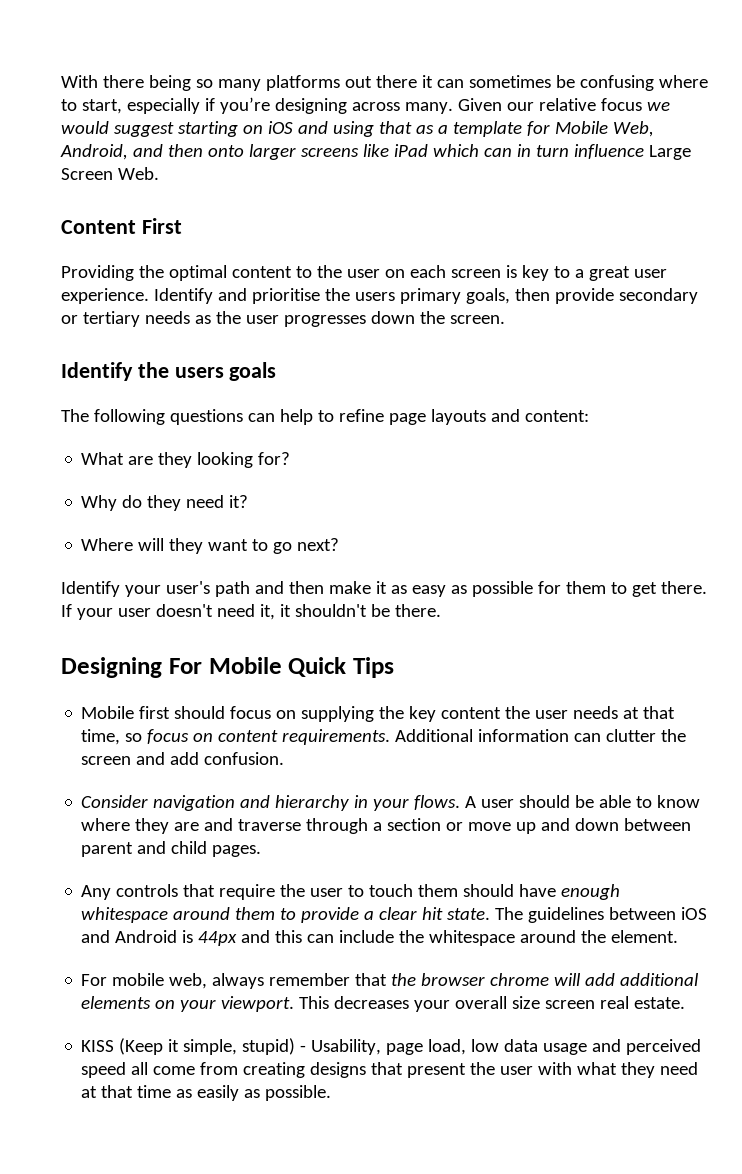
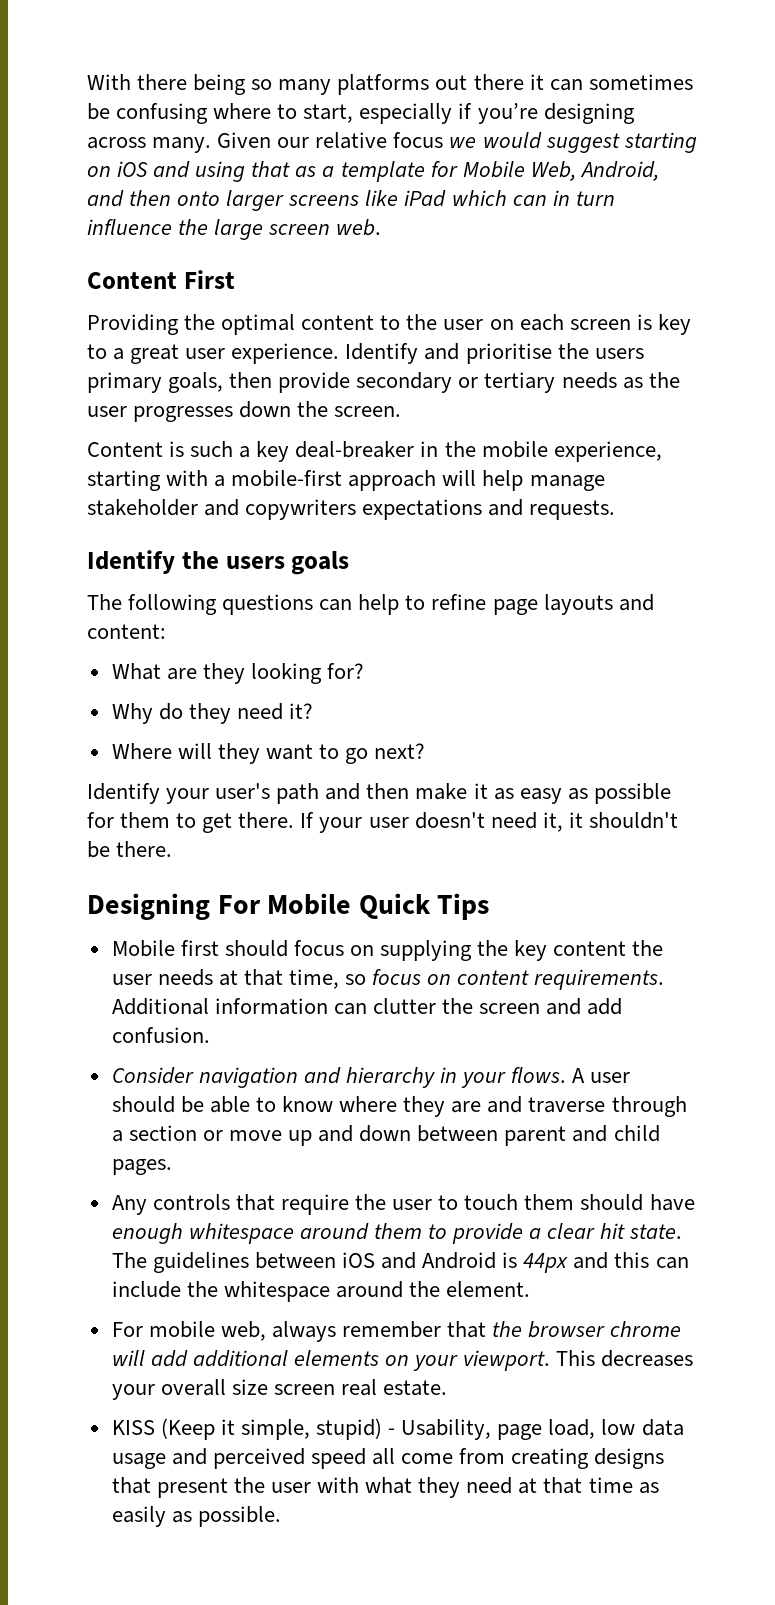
[648,145,691,160] [61,167,159,180] Large Screen Web. -> [178,219,382,240] the large screen web.
(505, 319) none -> [87,441,662,462] [87,470,605,491] [87,499,616,520] // Content is such a key deal-breaker in the mobile experience, starting with a mobile-first approach will help manage stakeholder and copywriters expectations and requests.

